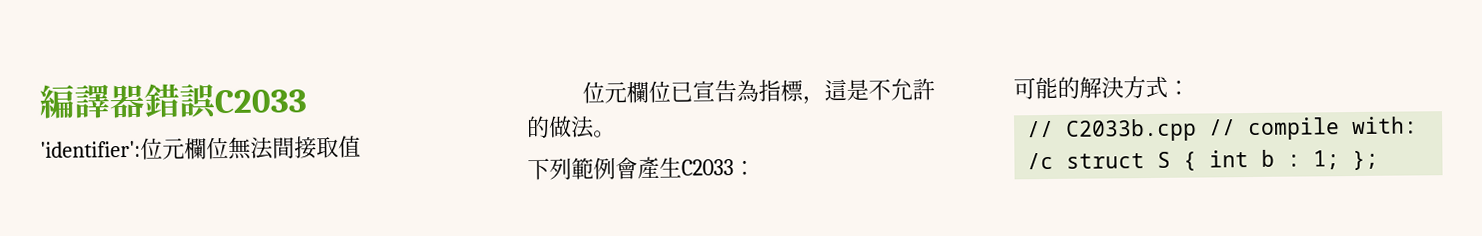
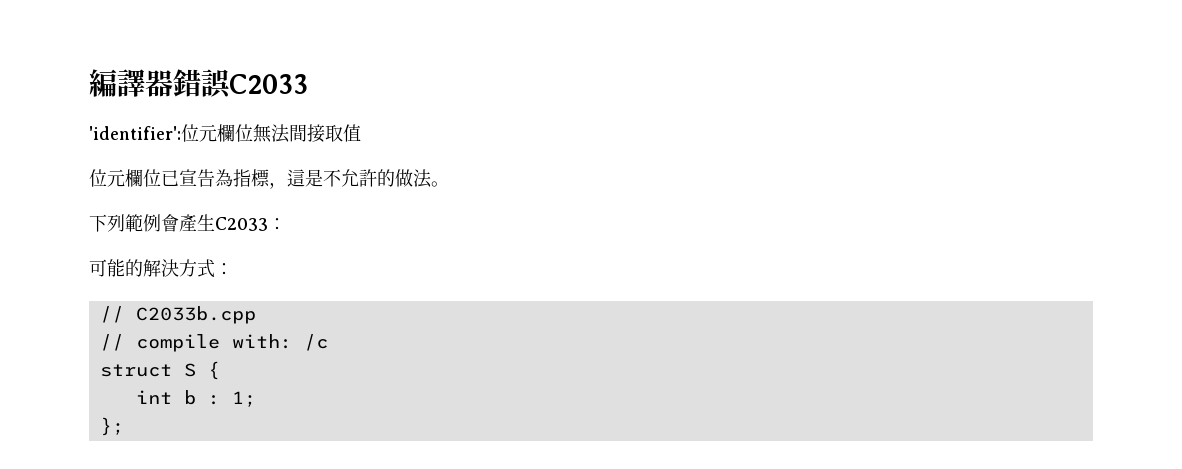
(1198, 130) none -> (256, 315) //
(1055, 161) none -> (328, 342) //
(1198, 161) none -> (220, 370) //
(1341, 160) none -> (256, 399) //

